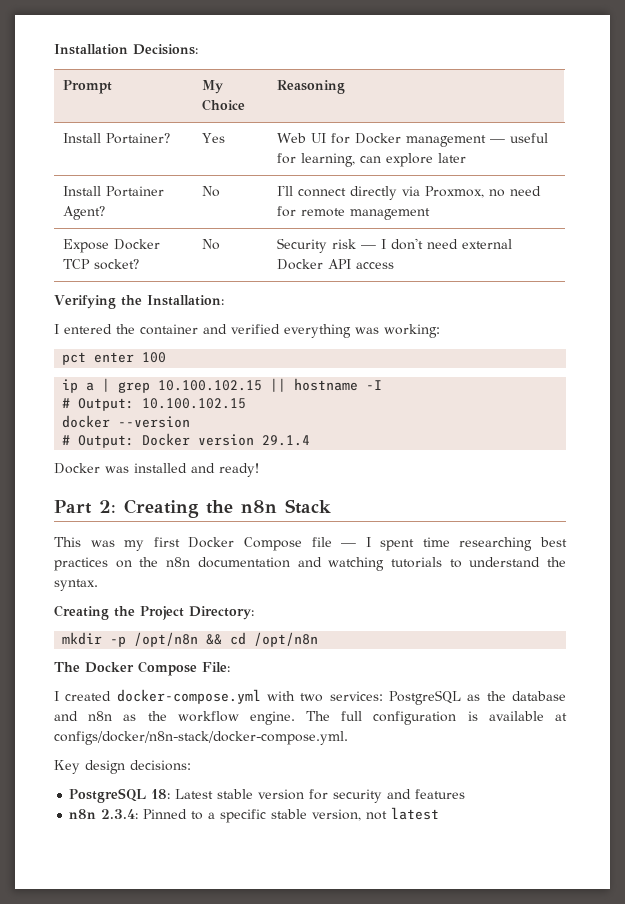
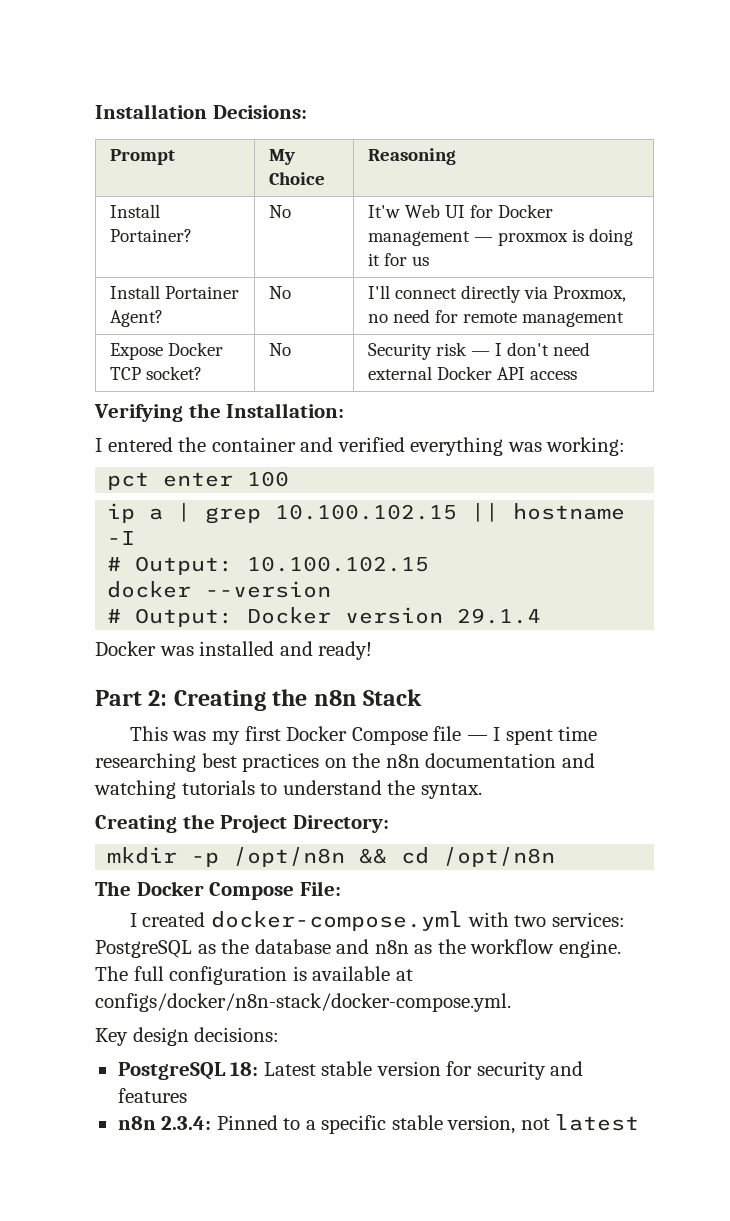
[202,133,226,143] Yes | -> [269,205,292,218] [368,205,401,218] No | It'w
[510,133,549,143] [277,153,467,167] useful for learning, can explore later -> [498,228,634,246] [368,253,430,266] proxmox is doing it for us

